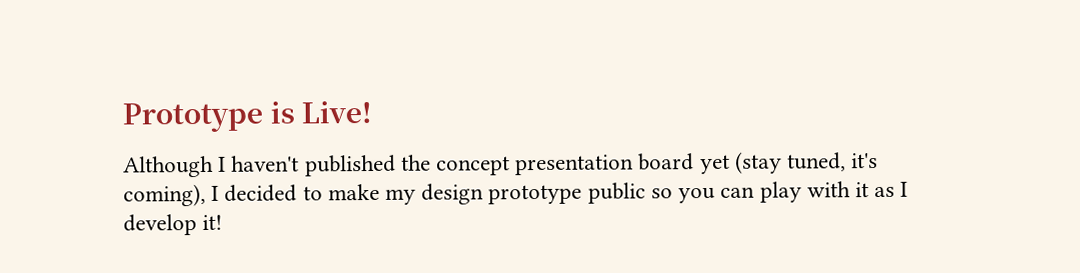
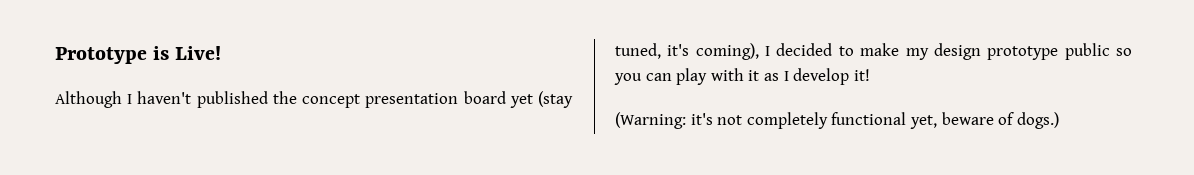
(224, 222) none -> [615,112,1059,129] // (Warning: it's not completely functional yet, beware of dogs.)

